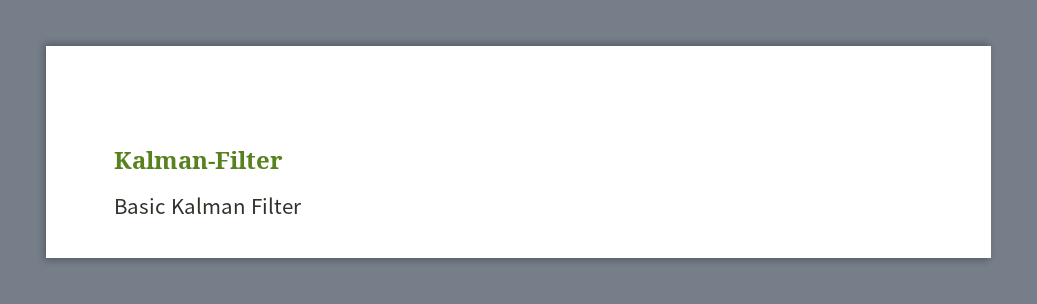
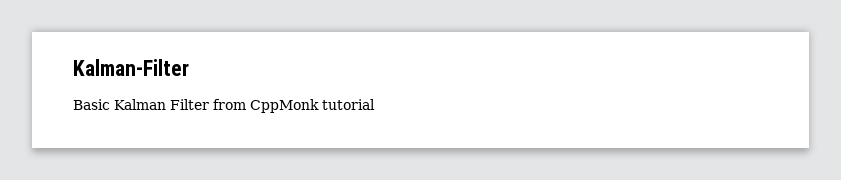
(302, 205) none -> [213,99,375,113] from CppMonk tutorial

